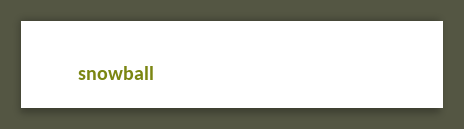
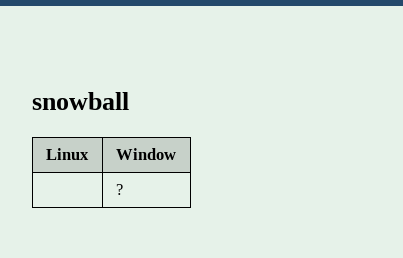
(154, 73) none -> [45,148,89,160] [115,148,176,160] [115,184,123,195] // Linux | Window // | ?

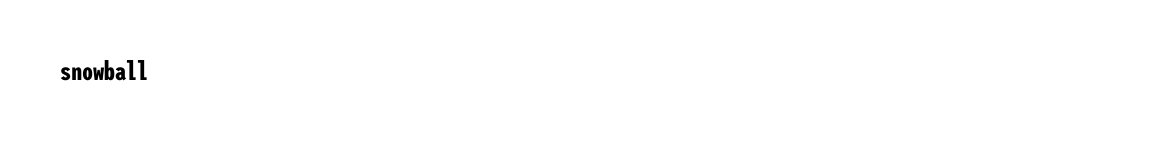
[45,148,89,160] [115,148,176,160] [115,184,123,195] // Linux | Window // | ? -> (148, 70) none

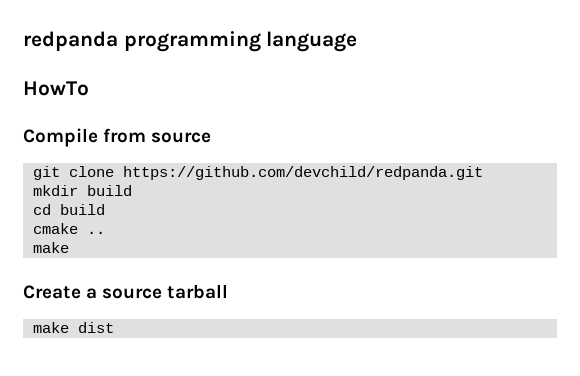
[60,60,148,81] snowball -> [23,31,358,52] [23,81,89,96] [23,128,212,147] [32,166,483,180] [32,185,132,196] [32,204,105,215] [32,223,105,234] [32,242,69,253] [23,284,229,299] [32,322,114,333] redpanda programming language // HowTo // Compile from source // git clone https://github.com/devchild/redpanda.git // mkdir build // cd build // cmake .. // make // Create a source tarball // make dist

